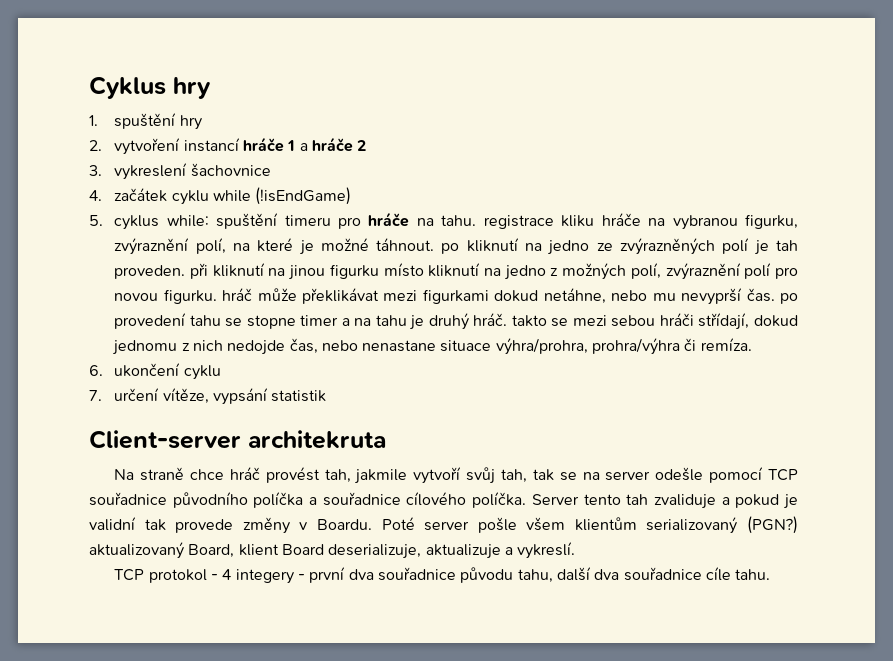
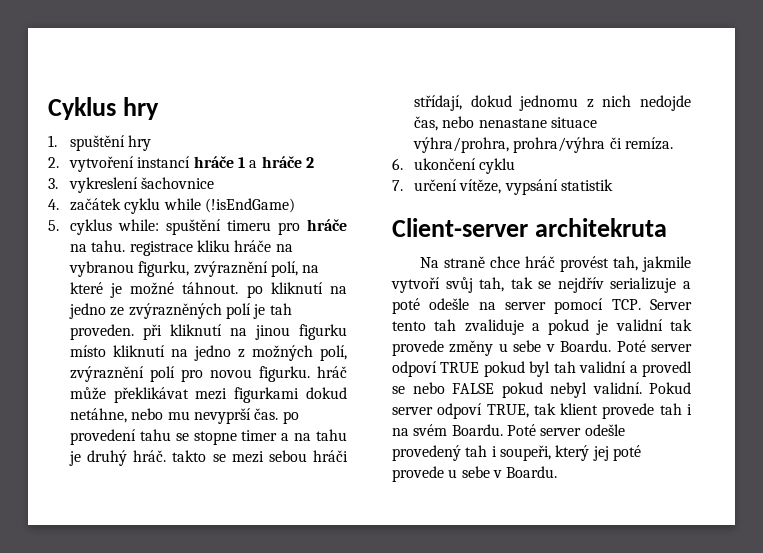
[582,467,798,483] [89,492,527,508] na server odešle pomocí TCP souřadnice původního políčka a souřadnice cílového políčka. -> [557,277,691,293] [392,298,641,314] nejdřív serializuje a poté odešle na server pomocí TCP.
(290, 525) none -> [498,340,542,352] u sebe
[477,516,798,534] [89,542,576,559] [114,567,771,584] pošle všem klientům serializovaný (PGN?) aktualizovaný Board, klient Board deserializuje, aktualizuje a vykreslí. // TCP protokol - 4 integery - první dva souřadnice původu tahu, další dva souřadnice cíle tahu. -> [392,361,692,377] [392,382,691,398] [392,403,692,419] [392,424,625,436] [392,445,641,461] [392,466,558,482] odpoví TRUE pokud byl tah validní a provedl se nebo FALSE pokud nebyl validní. Pokud server odpoví TRUE, tak klient provede tah i na svém Boardu. Poté server odešle provedený tah i soupeři, který jej poté provede u sebe v Boardu.

